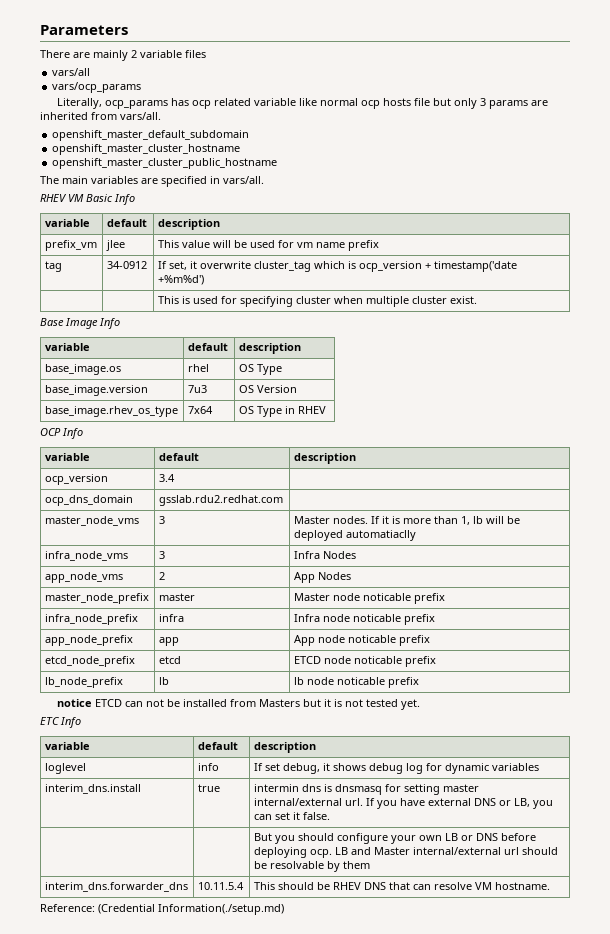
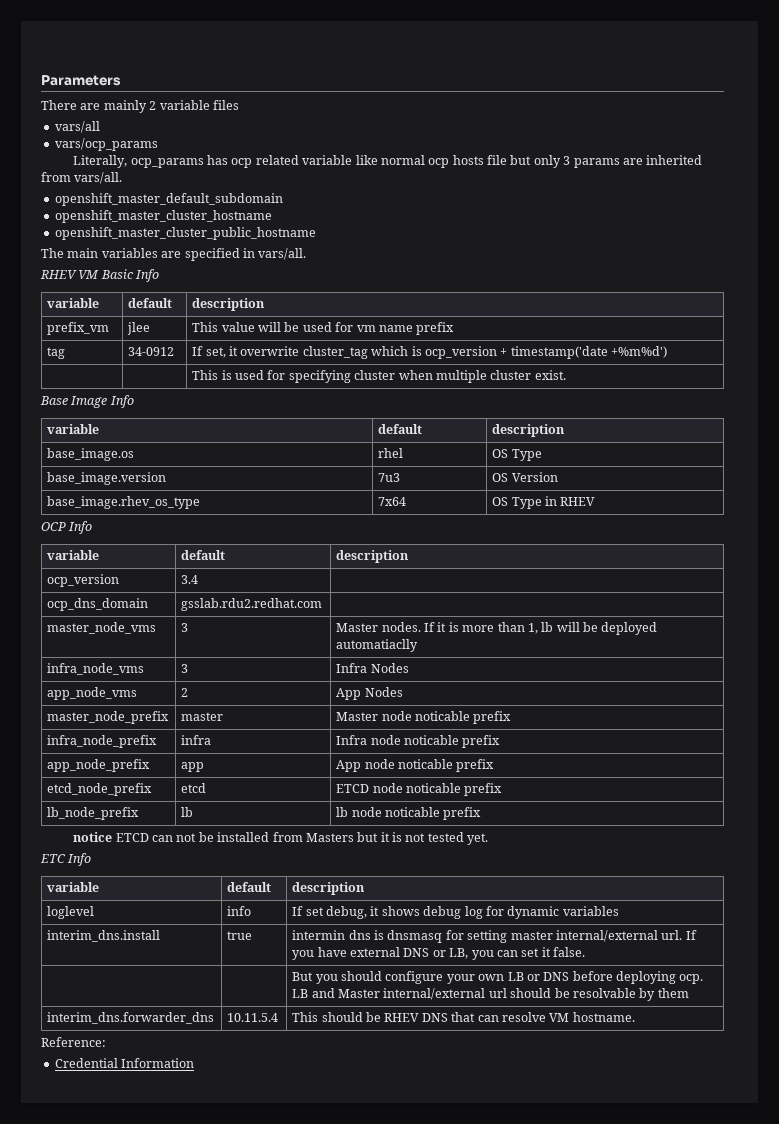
[98,904,284,915] (Credential Information(./setup.md) -> [54,1058,195,1068] // Credential Information

